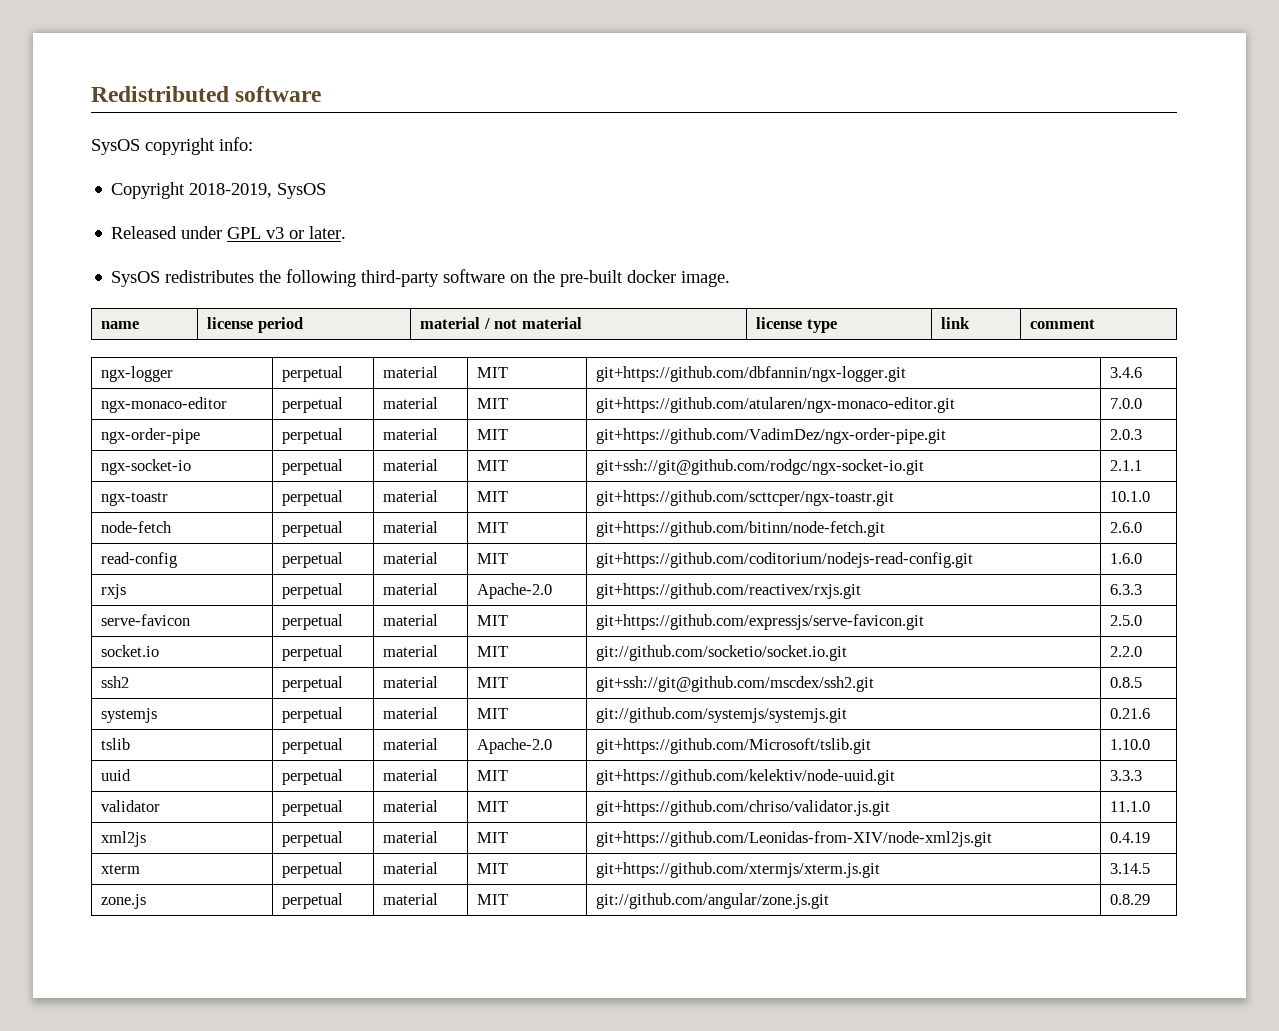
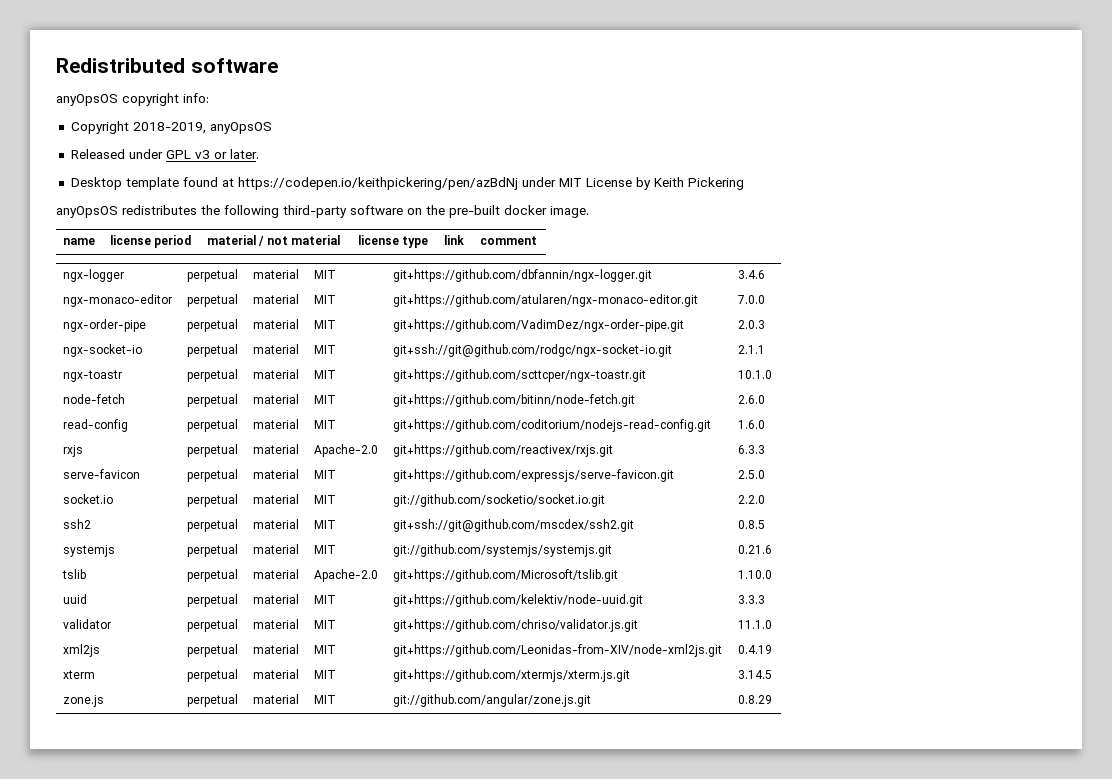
[91,139,140,155] SysOS -> [56,94,118,106] anyOpsOS
[277,183,327,199] SysOS -> [209,122,272,134] anyOpsOS
[111,271,161,287] SysOS -> [70,177,744,190] [56,206,118,218] Desktop template found at https://codepen.io/keithpickering/pen/azBdNj under MIT License by Keith Pickering // anyOpsOS

